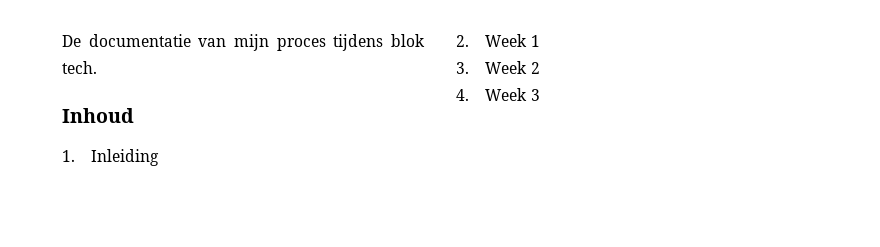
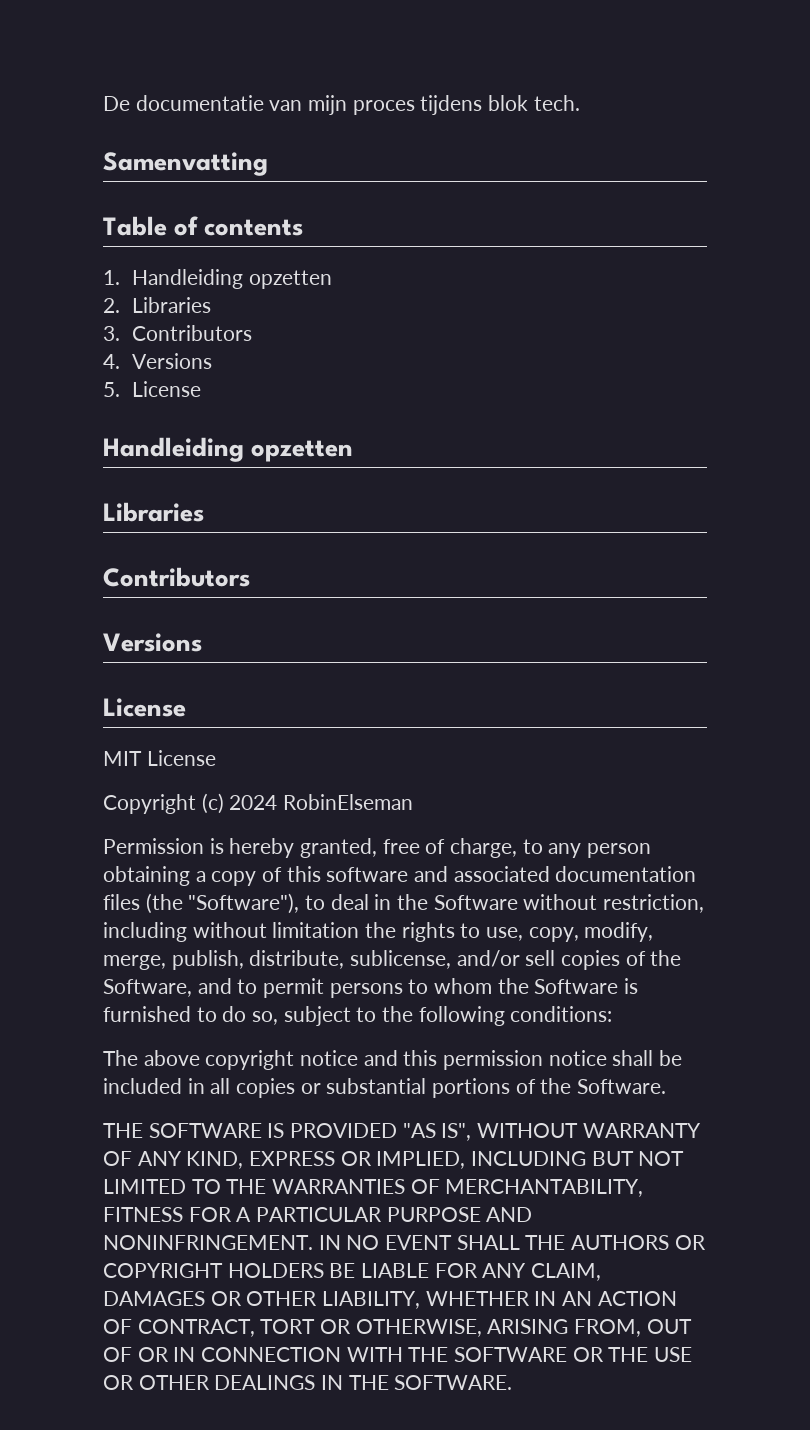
[62,108,134,123] Inhoud -> [103,152,268,176] [103,216,304,236] Samenvatting // Table of contents
[91,149,160,166] Inleiding -> [131,269,332,289] Handleiding opzetten
[485,34,540,47] Week 1 -> [131,297,211,313] Libraries
[485,61,540,74] Week 2 -> [131,325,252,341] Contributors
[485,88,540,101] Week 3 -> [131,353,212,369] [103,381,201,397] [103,437,354,462] [103,502,204,522] [103,567,250,587] [103,633,202,652] [103,698,186,717] [103,750,216,766] [103,793,414,814] [103,838,652,858] [103,866,697,886] [103,893,705,914] [103,922,654,942] [103,950,682,970] [103,978,639,998] [103,1006,613,1026] [103,1050,683,1070] [103,1078,667,1098] [103,1123,701,1141] [103,1151,685,1169] [103,1179,644,1197] [103,1207,533,1222] [103,1235,706,1250] [103,1263,602,1281] [103,1291,677,1309] [103,1319,692,1337] [103,1347,693,1362] [103,1375,513,1390] Versions // 5. License // Handleiding opzetten // Libraries // Contributors // Versions // License // MIT License // Copyright (c) 2024 RobinElseman // Permission is hereby granted, free of charge, to any person obtaining a copy of this software and associated documentation files (the "Software"), to deal in the Software without restriction, including without limitation the rights to use, copy, modify, merge, publish, distribute, sublicense, and/or sell copies of the Software, and to permit persons to whom the Software is furnished to do so, subject to the following conditions: // The above copyright notice and this permission notice shall be included in all copies or substantial portions of the Software. // THE SOFTWARE IS PROVIDED "AS IS", WITHOUT WARRANTY OF ANY KIND, EXPRESS OR IMPLIED, INCLUDING BUT NOT LIMITED TO THE WARRANTIES OF MERCHANTABILITY, FITNESS FOR A PARTICULAR PURPOSE AND NONINFRINGEMENT. IN NO EVENT SHALL THE AUTHORS OR COPYRIGHT HOLDERS BE LIABLE FOR ANY CLAIM, DAMAGES OR OTHER LIABILITY, WHETHER IN AN ACTION OF CONTRACT, TORT OR OTHERWISE, ARISING FROM, OUT OF OR IN CONNECTION WITH THE SOFTWARE OR THE USE OR OTHER DEALINGS IN THE SOFTWARE.

